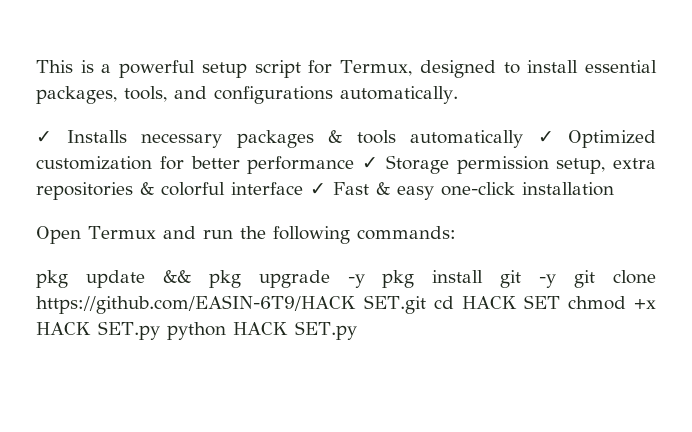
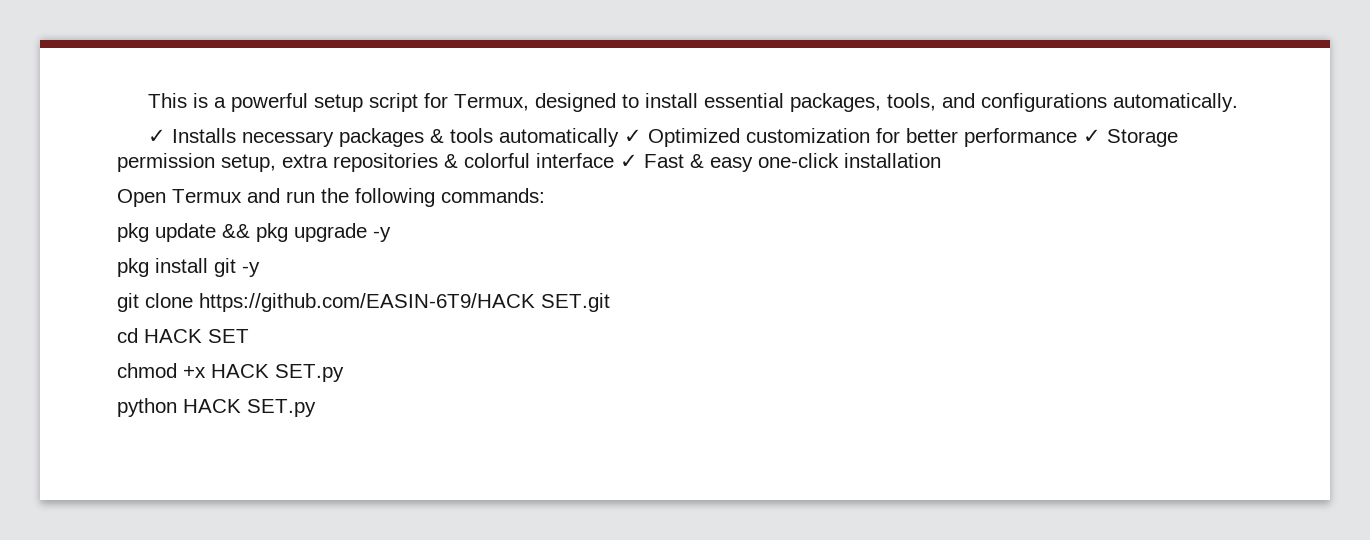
(365, 281) none -> (391, 234) //
(557, 281) none -> (260, 269) //
(426, 304) none -> (610, 302) //
(561, 302) none -> (249, 336) //
(160, 330) none -> (344, 373) //

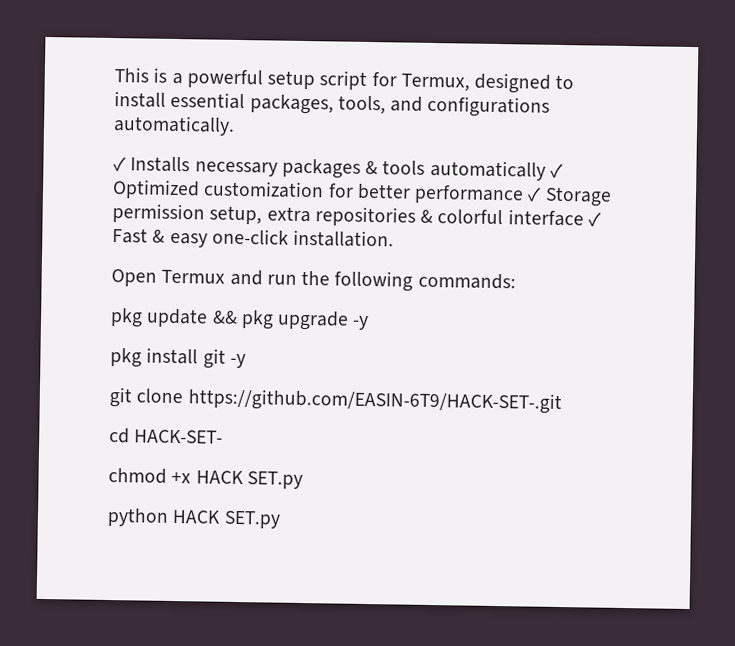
[844,153,941,168] installation -> [293,229,395,248] installation.
[199,293,610,312] https://github.com/EASIN-6T9/HACK SET.git -> [187,388,562,415] https://github.com/EASIN-6T9/HACK-SET-.git
[144,329,249,343] HACK SET -> [134,429,224,444] HACK-SET-

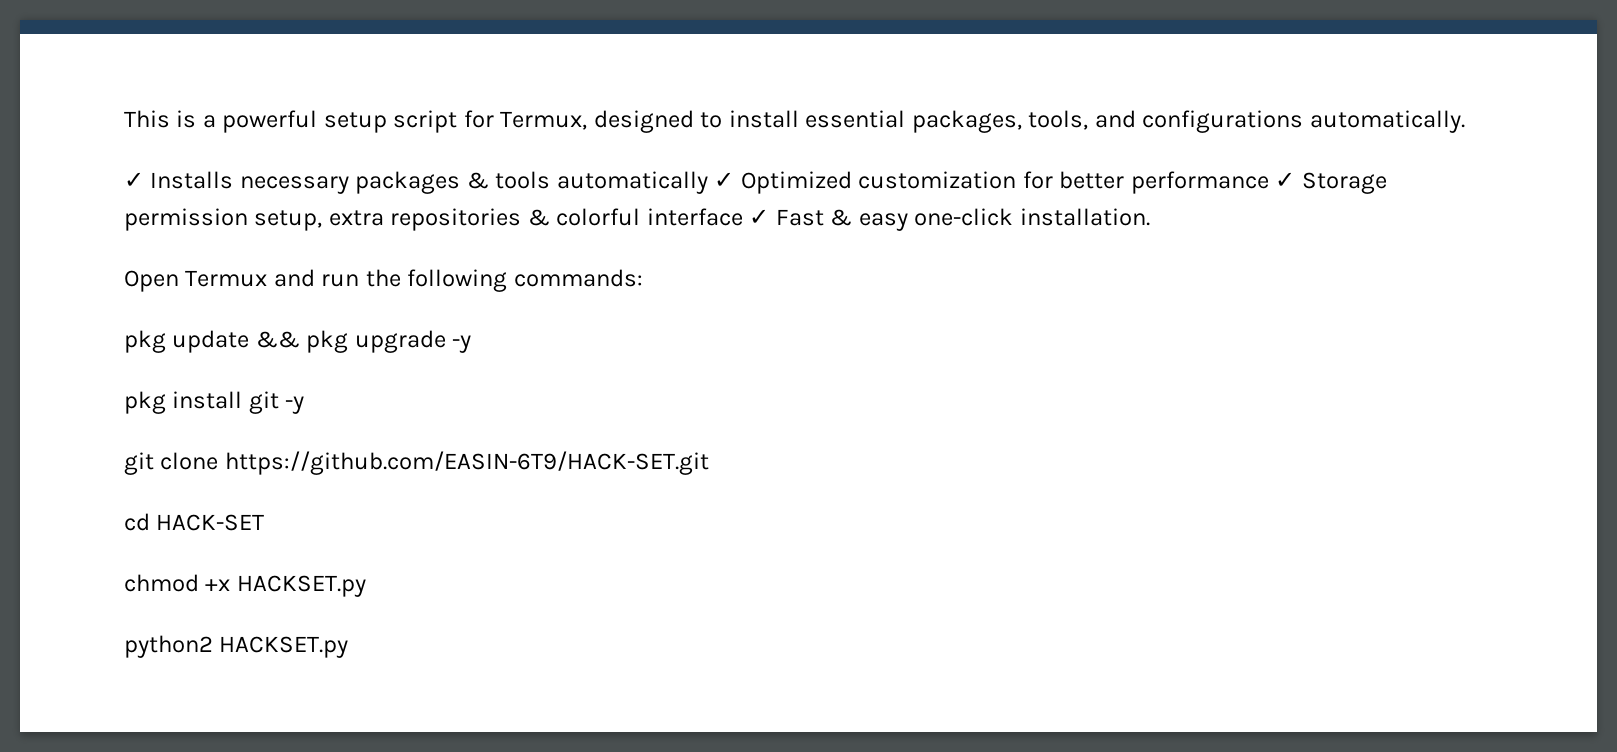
[187,388,562,415] https://github.com/EASIN-6T9/HACK-SET-.git -> [224,451,709,475] https://github.com/EASIN-6T9/HACK-SET.git
[134,429,224,444] HACK-SET- -> [156,514,265,531] HACK-SET
[195,470,303,490] [107,507,281,529] HACK SET.py // python HACK SET.py -> [236,575,366,597] [124,635,349,658] HACKSET.py // python2 HACKSET.py

